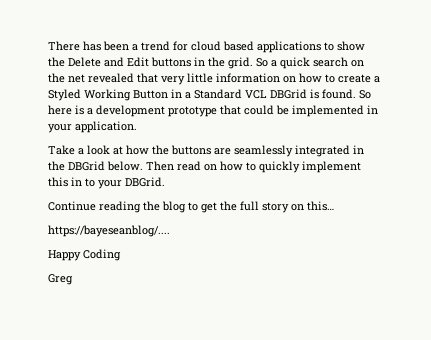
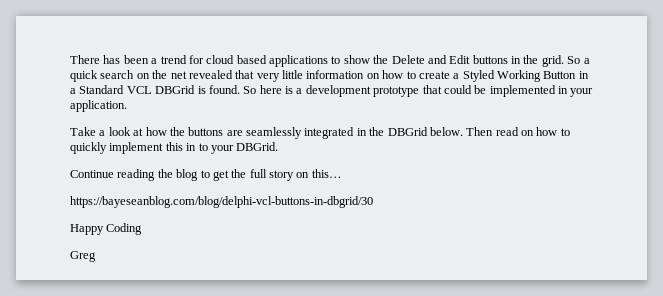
[48,225,170,237] https://bayeseanblog/.... -> [70,196,373,208] https://bayeseanblog.com/blog/delphi-vcl-buttons-in-dbgrid/30

